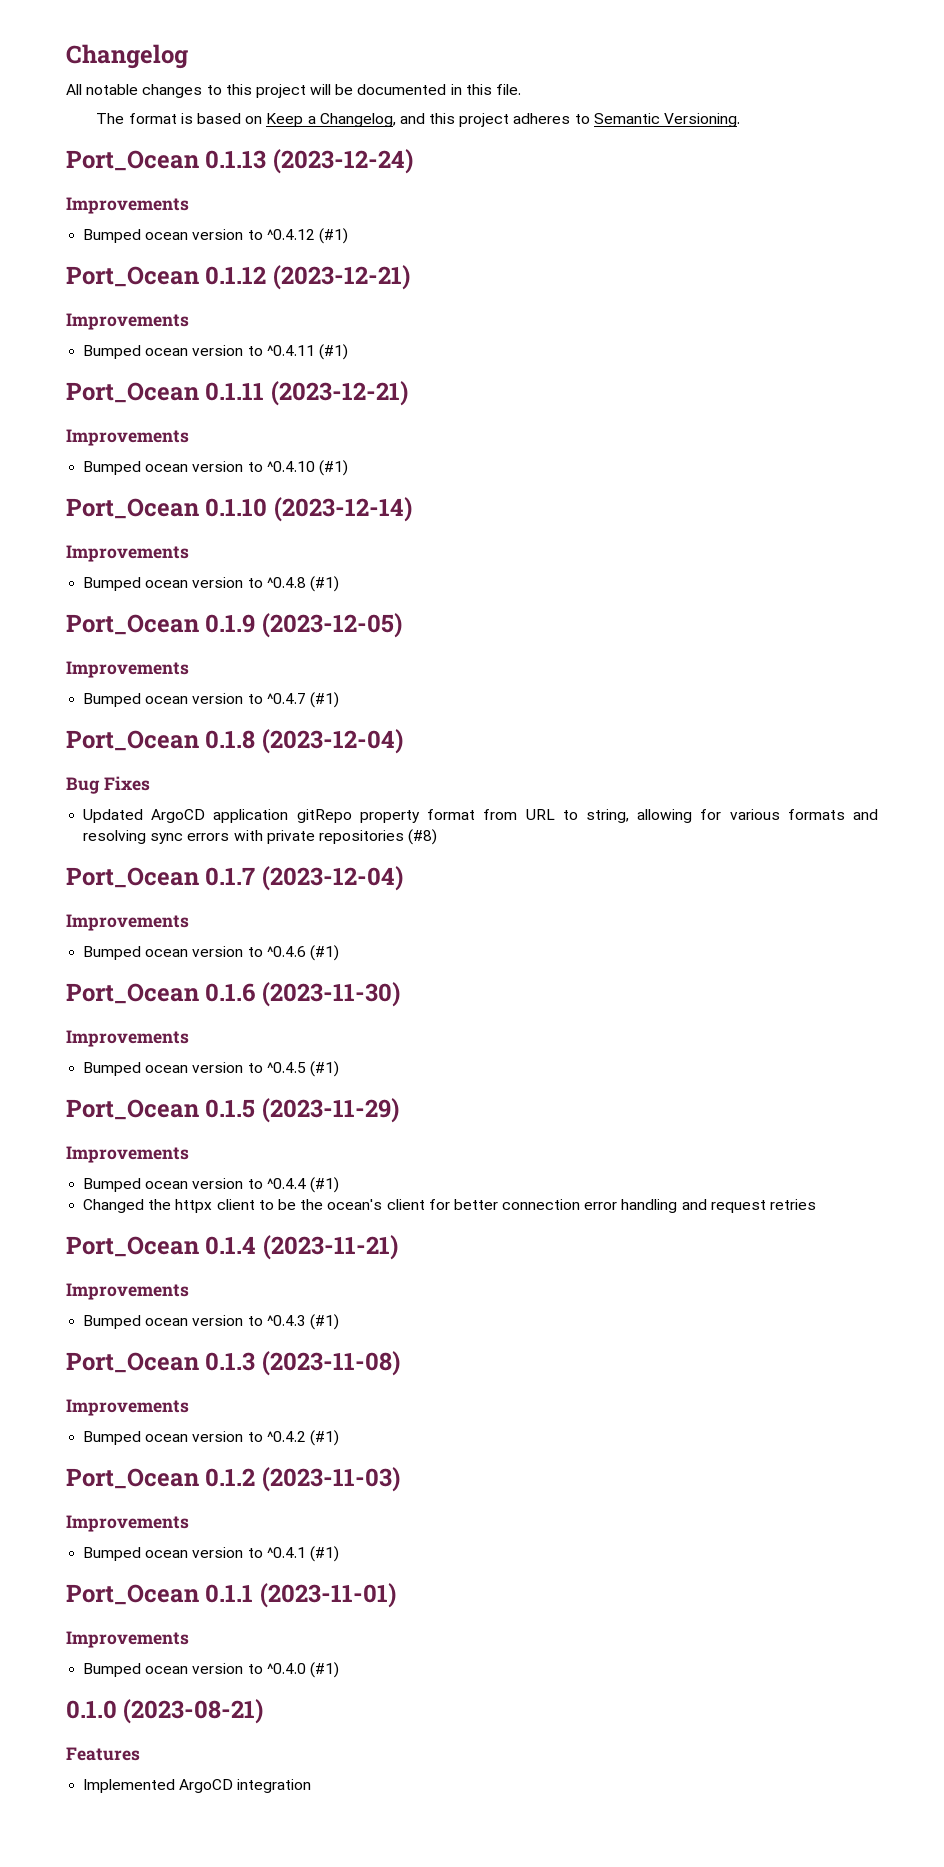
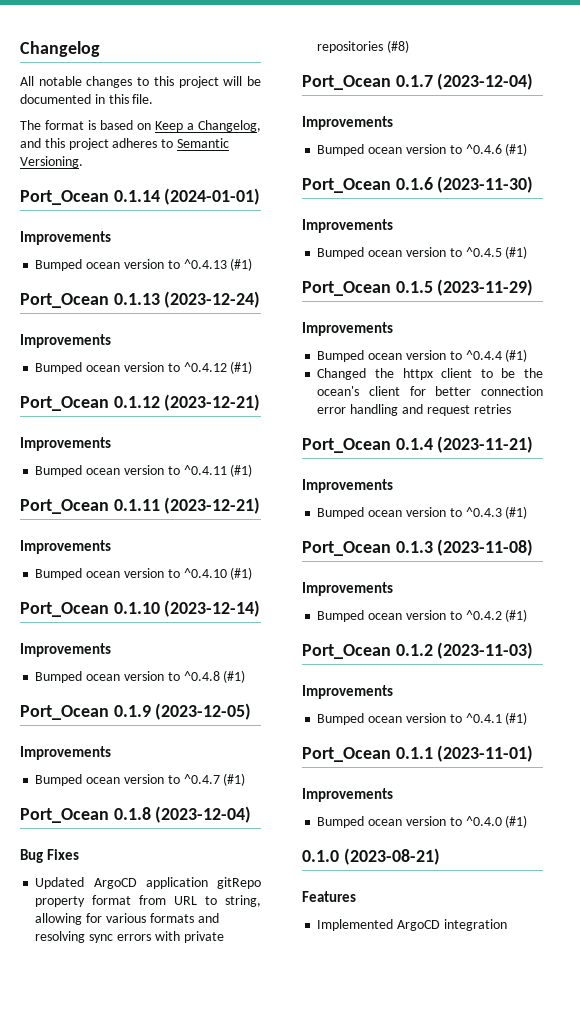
(740, 120) none -> [20,188,261,205] [20,231,111,245] [35,258,253,271] // Port_Ocean 0.1.14 (2024-01-01) // Improvements // Bumped ocean version to ^0.4.13 (#1)

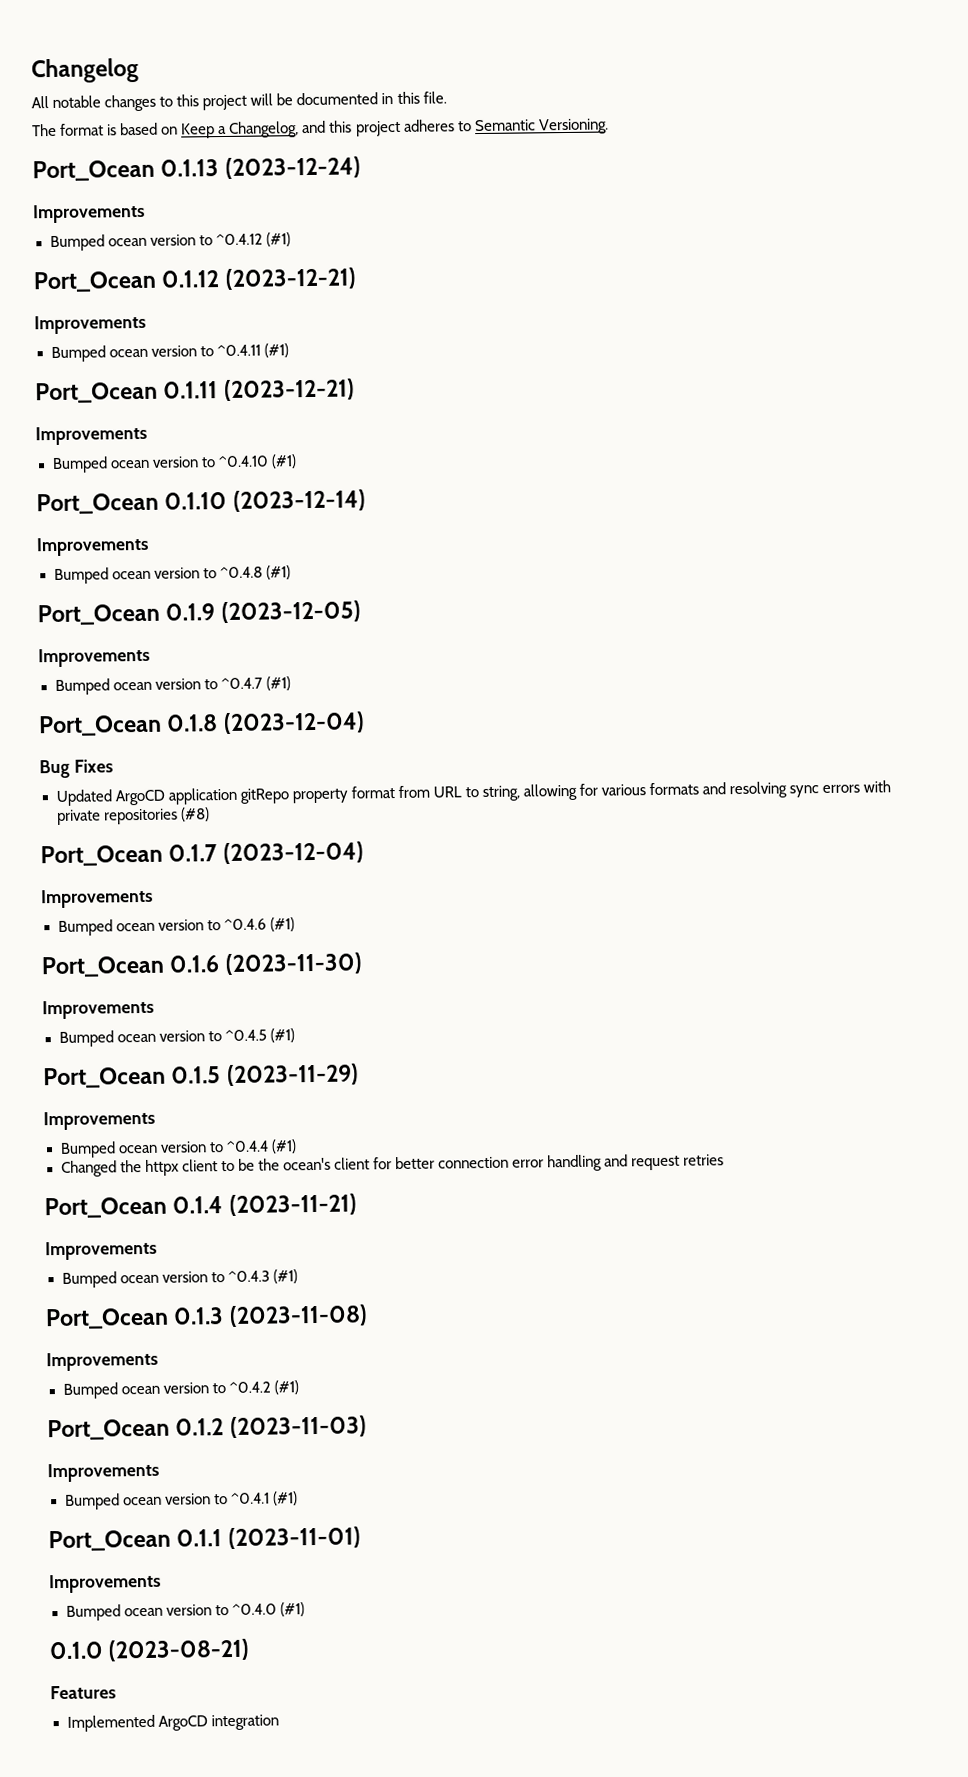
[20,188,261,205] [20,231,111,245] [35,258,253,271] // Port_Ocean 0.1.14 (2024-01-01) // Improvements // Bumped ocean version to ^0.4.13 (#1) -> (609, 126) none

